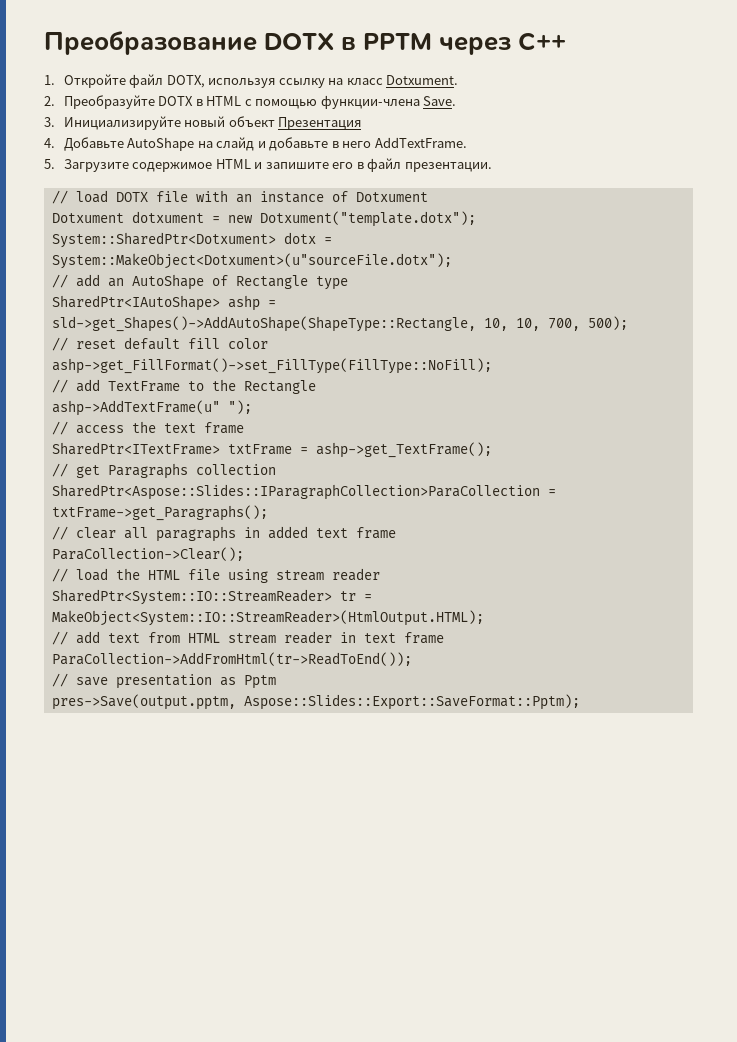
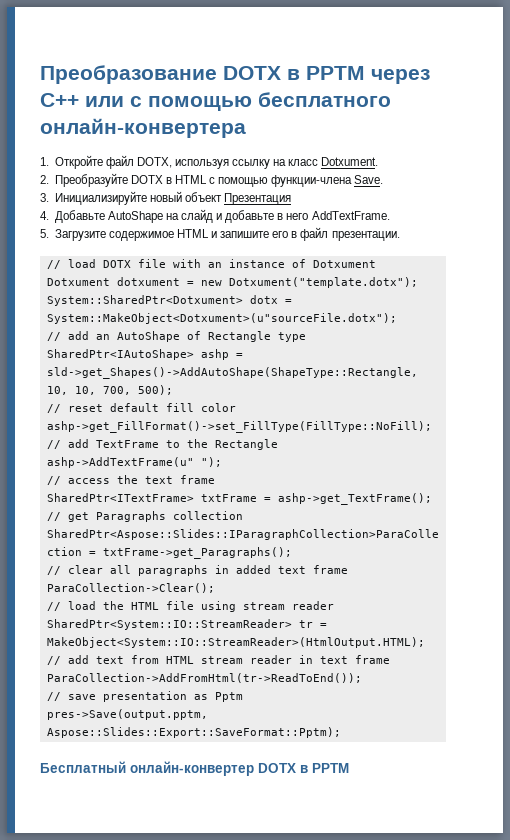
(566, 41) none -> [85,92,391,111] [40,118,246,138] или с помощью бесплатного онлайн-конвертера
(580, 702) none -> [40,761,349,776] // Бесплатный онлайн-конвертер DOTX в PPTM

